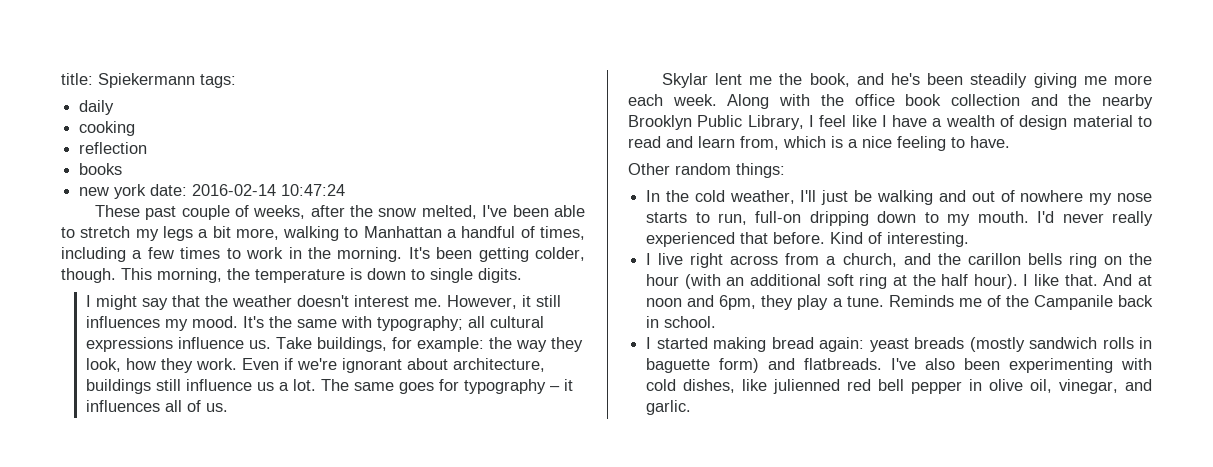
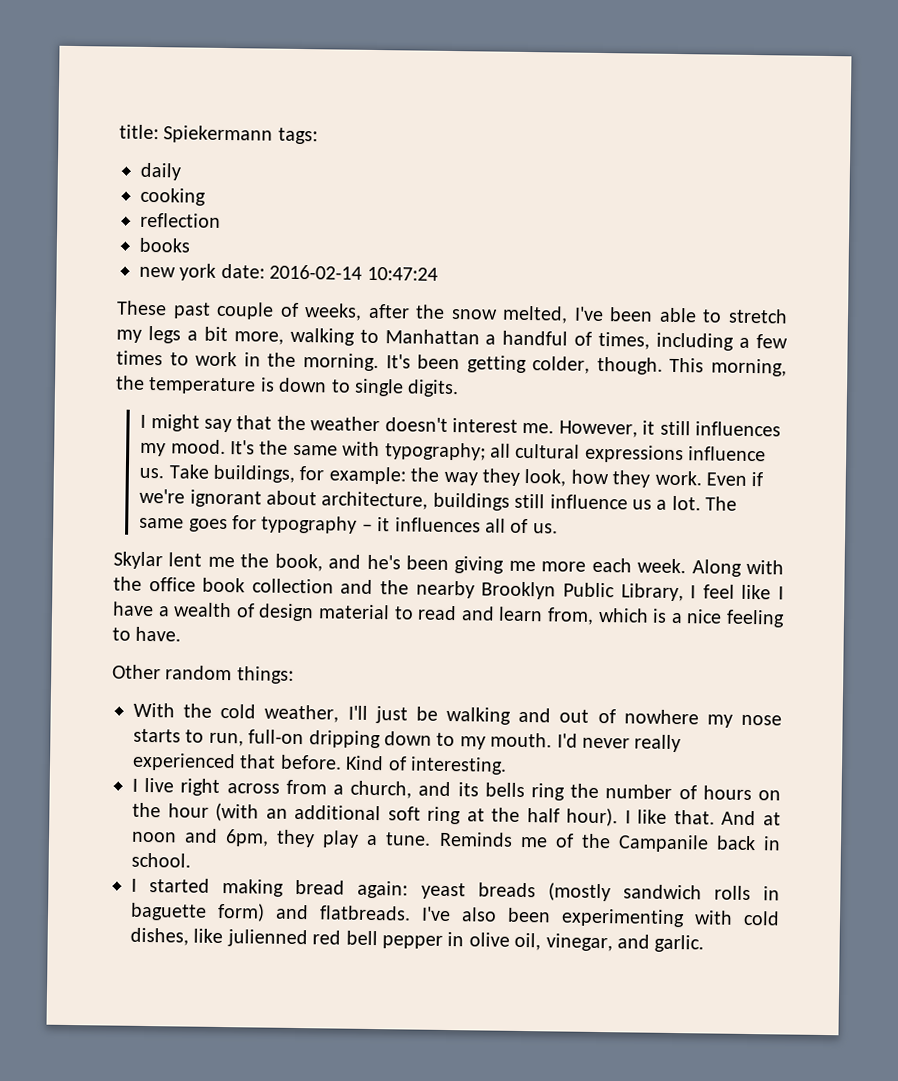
[970,73,1028,88] steadily -> (449, 562) none
[646,190,661,202] In -> [133,702,175,718] With
[937,253,1097,268] the carillon bells ring -> [457,782,752,801] its bells ring the number of hours

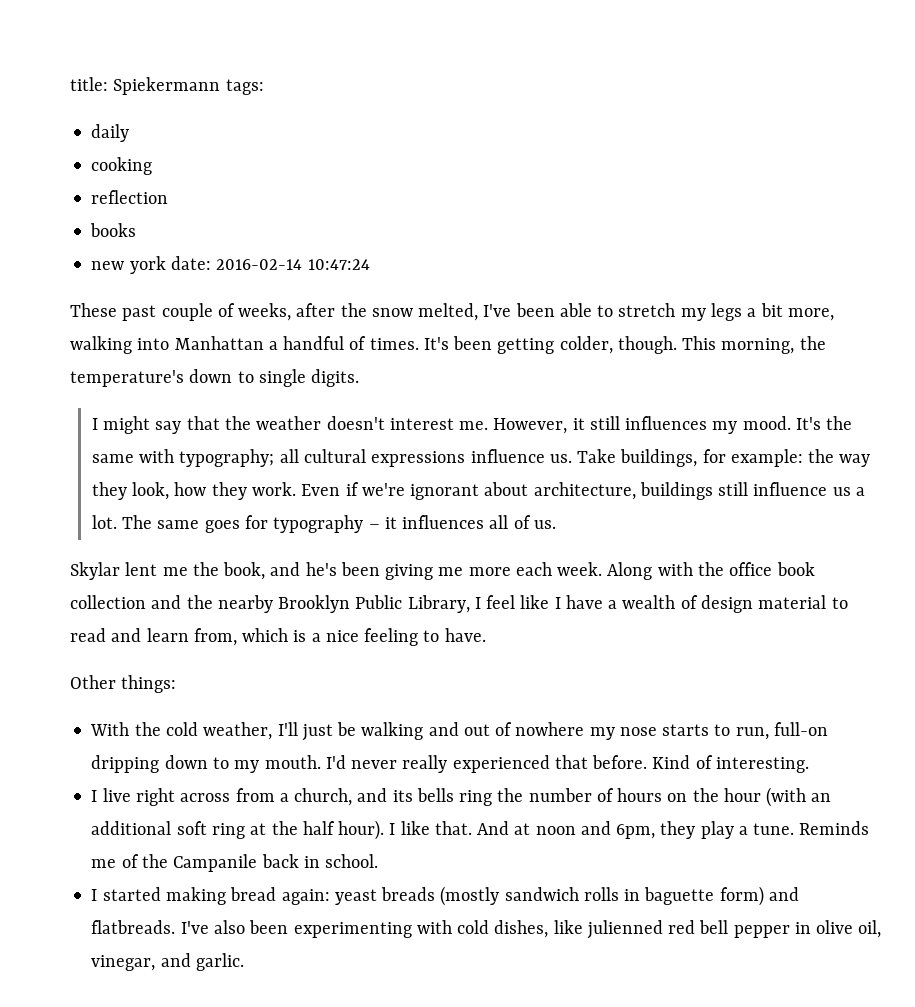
[359,329,379,344] to -> [137,338,170,350] into
[598,331,789,351] [116,350,379,372] times, including a few times to work in the morning. -> [369,338,419,350] times.
[148,377,275,395] temperature is -> [70,370,184,387] temperature's
[165,665,233,681] random -> (116, 682) none

